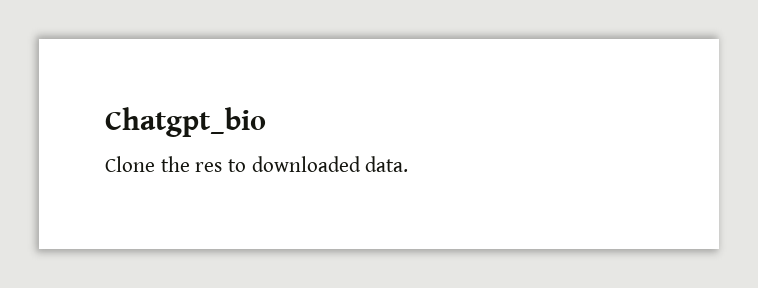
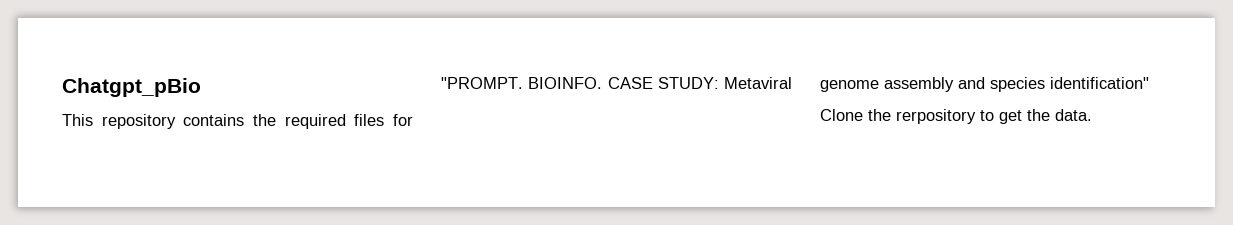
[105,107,266,137] [105,156,361,172] Chatgpt_bio // Clone the res to downloaded -> [62,78,201,97] [62,114,413,129] [441,77,1149,92] [820,109,1050,124] Chatgpt_pBio // This repository contains the required files for "PROMPT. BIOINFO. CASE STUDY: Metaviral genome assembly and species identification" // Clone the rerpository to get the

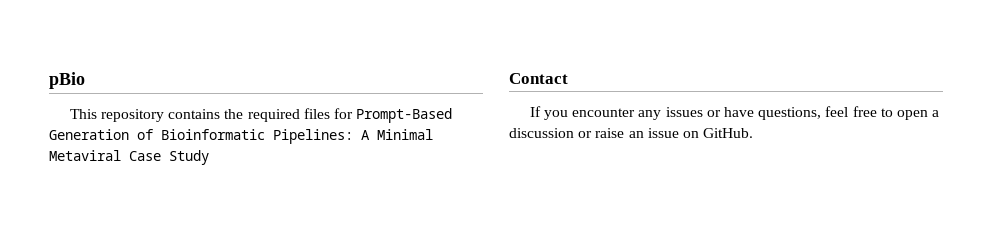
[62,78,201,97] Chatgpt_pBio -> [49,72,85,89] pBio
[441,77,1149,92] [820,109,1092,124] "PROMPT. BIOINFO. CASE STUDY: Metaviral genome assembly and species identification" // Clone the rerpository to get the data. -> [356,108,453,123] [49,129,433,144] [49,150,209,165] [509,73,568,84] [529,106,940,120] [509,128,754,138] Prompt-Based Generation of Bioinformatic Pipelines: A Minimal Metaviral Case Study // Contact // If you encounter any issues or have questions, feel free to open a discussion or raise an issue on GitHub.

